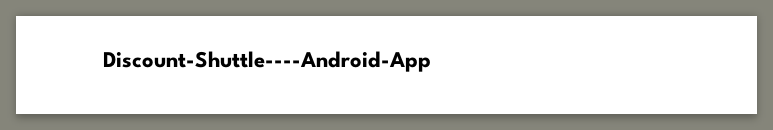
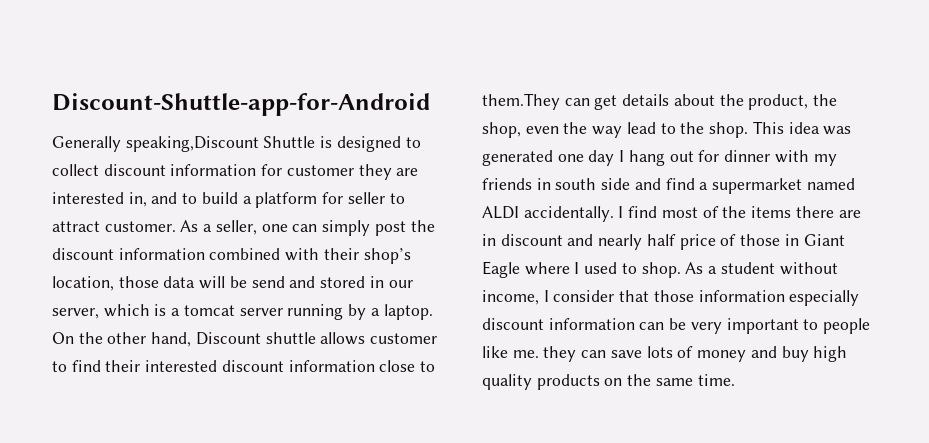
[103,51,431,72] Discount-Shuttle----Android-App -> [52,93,430,116] [52,136,421,152] [52,164,419,180] [52,192,405,208] [52,220,435,236] [52,248,411,264] [52,276,413,291] [52,304,433,320] [52,332,438,347] [52,360,436,372] [482,93,838,110] [482,121,852,138] [482,150,837,166] [482,178,855,194] [482,206,861,222] [482,234,845,250] [482,261,838,278] [482,290,860,306] [482,318,871,334] [482,346,848,362] [482,374,735,390] Discount-Shuttle-app-for-Android // Generally speaking,Discount Shuttle is designed to collect discount information for customer they are interested in, and to build a platform for seller to attract customer. As a seller, one can simply post the discount information combined with their shop’s location, those data will be send and stored in our server, which is a tomcat server running by a laptop. On the other hand, Discount shuttle allows customer to find their interested discount information close to them.They can get details about the product, the shop, even the way lead to the shop. This idea was generated one day I hang out for dinner with my friends in south side and find a supermarket named ALDI accidentally. I find most of the items there are in discount and nearly half price of those in Giant Eagle where I used to shop. As a student without income, I consider that those information especially discount information can be very important to people like me. they can save lots of money and buy high quality products on the same time.

